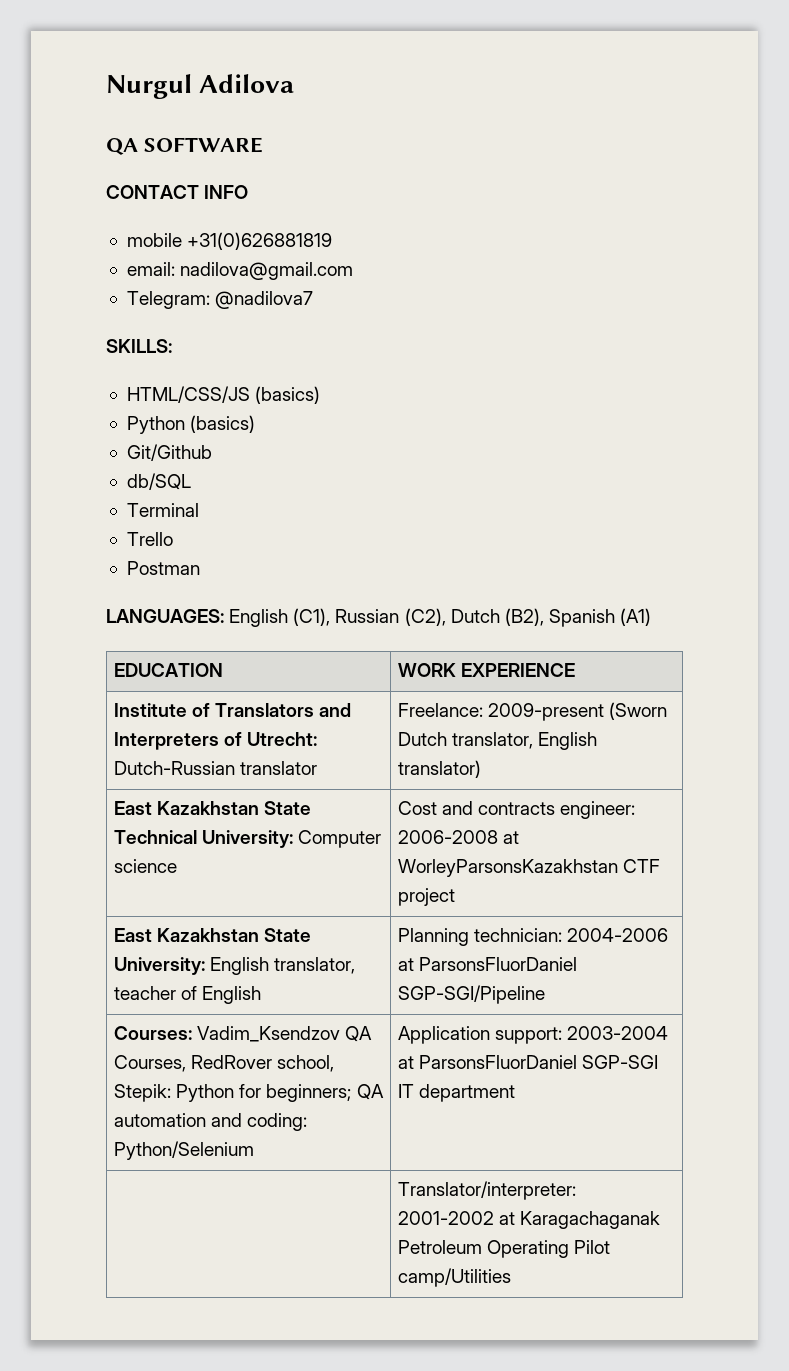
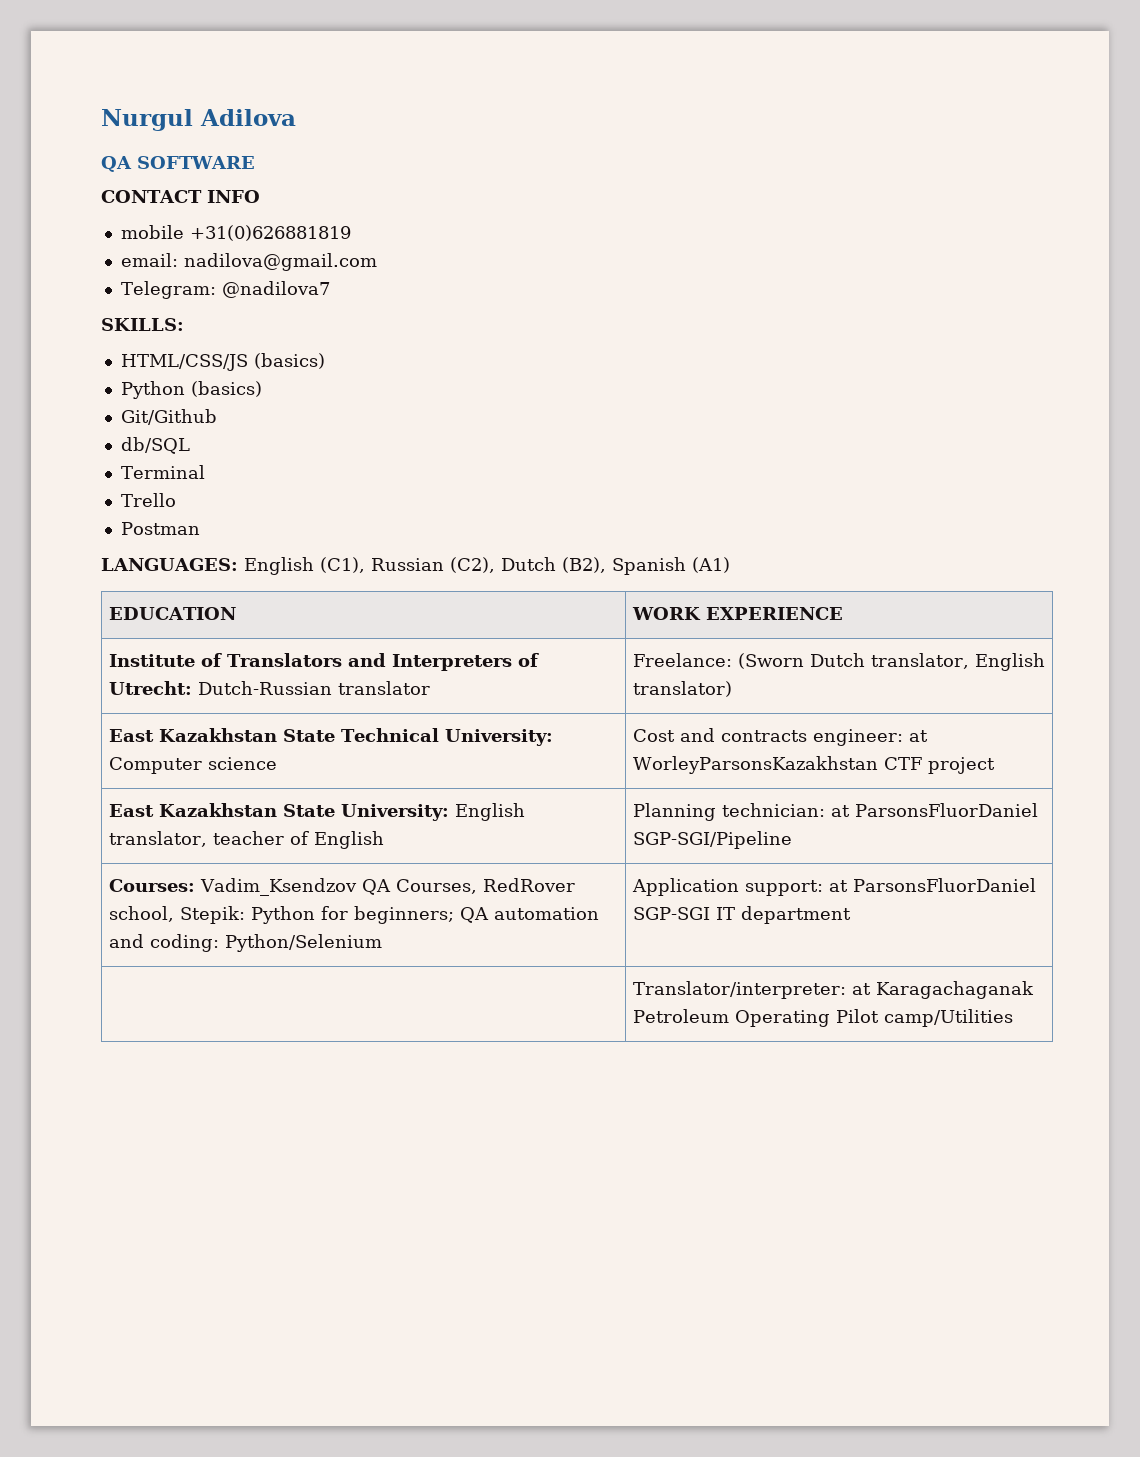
[488,703,605,721] 2009-present -> (732, 660) none
[397,830,498,844] 2006-2008 -> (903, 737) none
[567,928,669,942] 2004-2006 -> (825, 810) none
[567,1026,669,1040] 2003-2004 -> (823, 888) none
[397,1211,494,1225] 2001-2002 -> (846, 990) none

